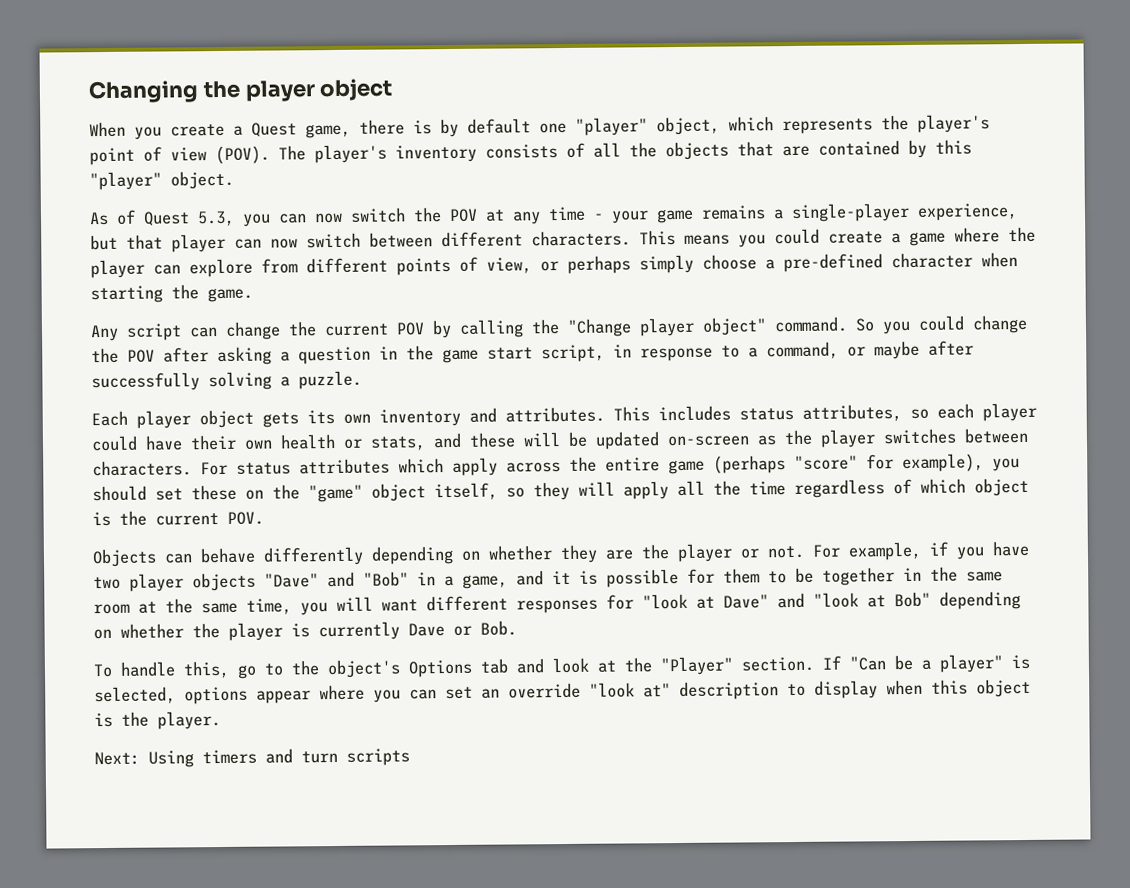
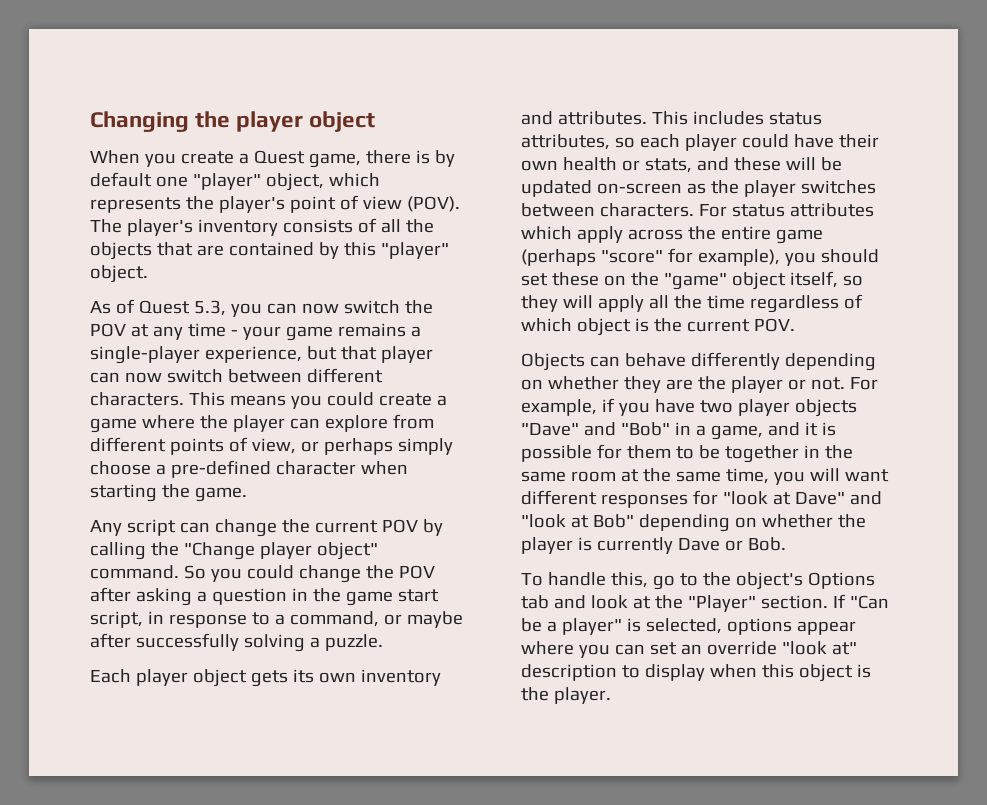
[94,748,410,768] // Next: Using timers and turn scripts -> (611, 695) none

